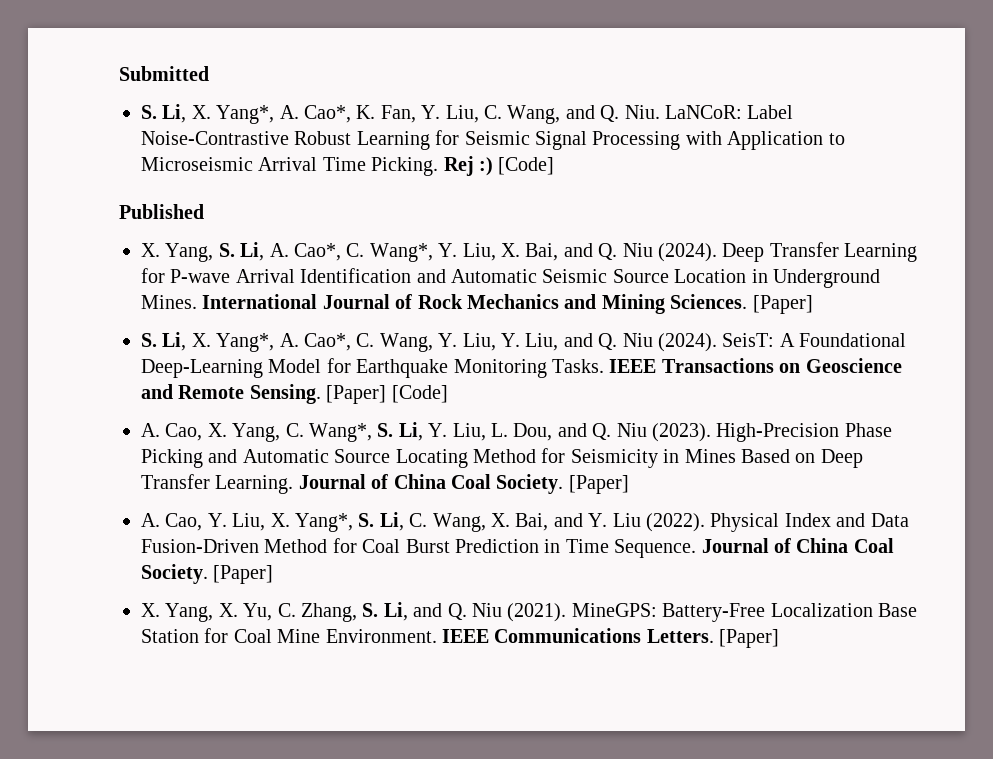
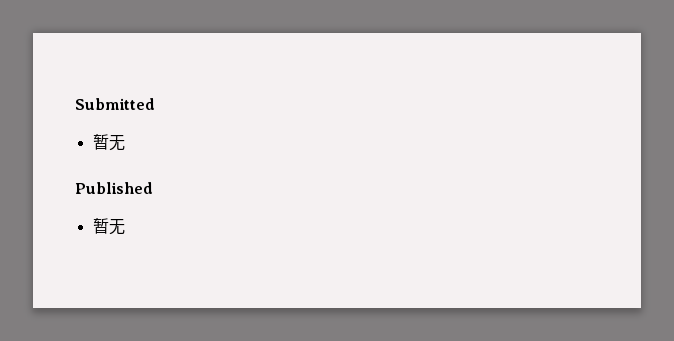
[141,104,794,124] [141,130,845,150] [141,156,555,176] [119,204,204,219] [141,242,918,262] [141,268,880,288] [141,294,813,314] [141,332,907,352] [141,358,902,378] [141,384,448,404] [141,422,892,442] [141,448,863,468] [141,474,629,494] [141,512,909,532] [141,538,894,558] [141,564,274,584] [141,602,917,622] [141,628,780,648] S. Li, X. Yang*, A. Cao*, K. Fan, Y. Liu, C. Wang, and Q. Niu. LaNCoR: Label Noise-Contrastive Robust Learning for Seismic Signal Processing with Application to Microseismic Arrival Time Picking. Rej :) [Code] // Published // X. Yang, S. Li, A. Cao*, C. Wang*, Y. Liu, X. Bai, and Q. Niu (2024). Deep Transfer Learning for P-wave Arrival Identification and Automatic Seismic Source Location in Underground Mines. International Journal of Rock Mechanics and Mining Sciences. [Paper] // S. Li, X. Yang*, A. Cao*, C. Wang, Y. Liu, Y. Liu, and Q. Niu (2024). SeisT: A Foundational Deep-Learning Model for Earthquake Monitoring Tasks. IEEE Transactions on Geoscience and Remote Sensing. [Paper] [Code] // A. Cao, X. Yang, C. Wang*, S. Li, Y. Liu, L. Dou, and Q. Niu (2023). High-Precision Phase Picking and Automatic Source Locating Method for Seismicity in Mines Based on Deep Transfer Learning. Journal of China Coal Society. [Paper] // A. Cao, Y. Liu, X. Yang*, S. Li, C. Wang, X. Bai, and Y. Liu (2022). Physical Index and Data Fusion-Driven Method for Coal Burst Prediction in Time Sequence. Journal of China Coal Society. [Paper] // X. Yang, X. Yu, C. Zhang, S. Li, and Q. Niu (2021). MineGPS: Battery-Free Localization Base Station for Coal Mine Environment. IEEE Communications Letters. [Paper] -> [92,134,125,151] [75,182,153,194] [92,218,125,235] 暂无 // Published // 暂无

